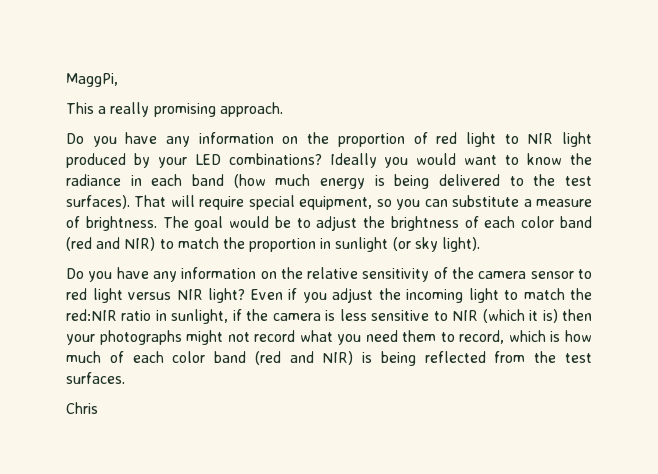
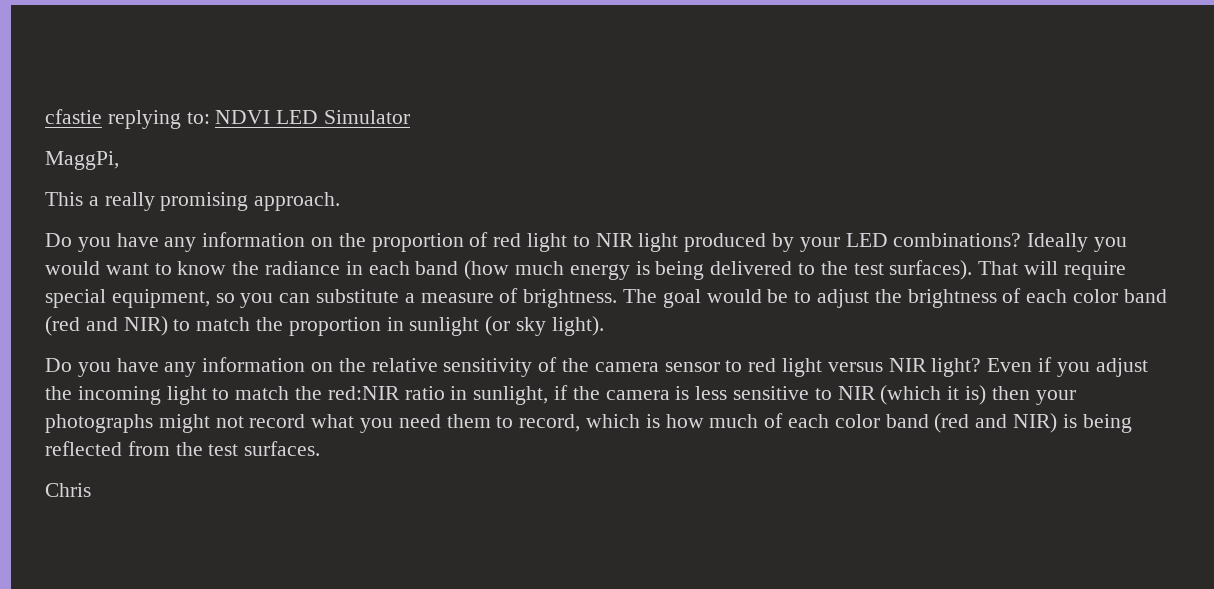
(66, 80) none -> [45,109,411,129] cfastie replying to: NDVI LED Simulator //

